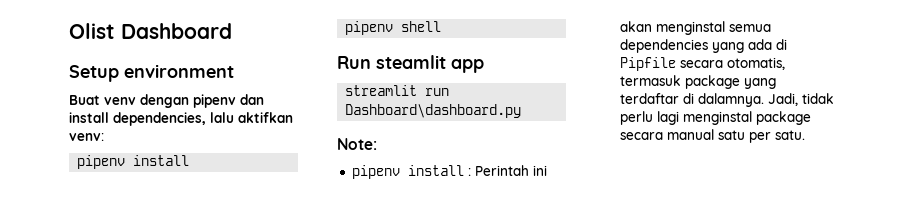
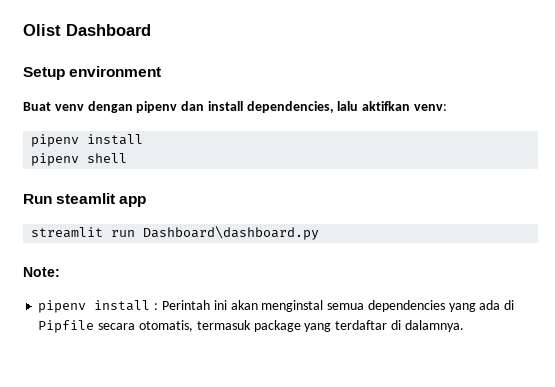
[767,93,834,106] [619,111,811,125] [619,129,805,143] Jadi, tidak perlu lagi menginstal package secara manual satu per satu. -> (464, 326) none

